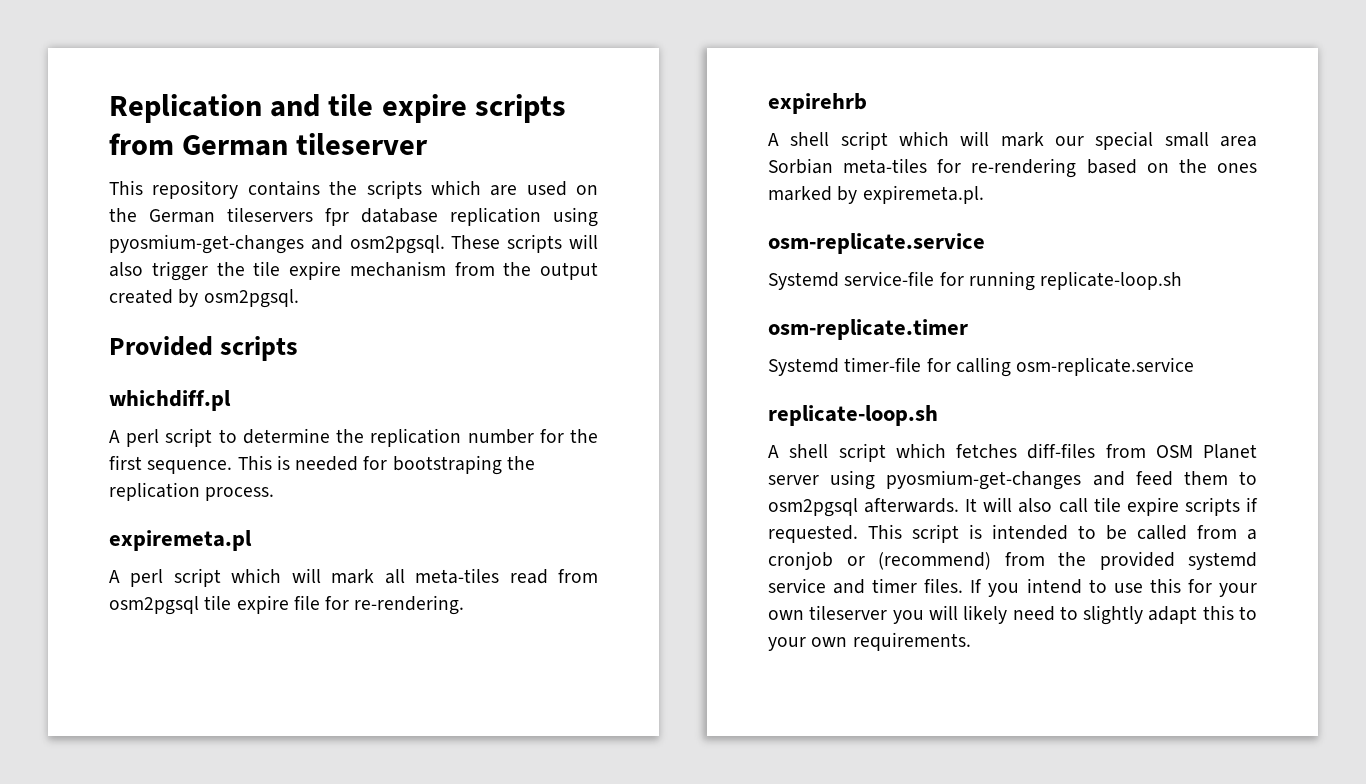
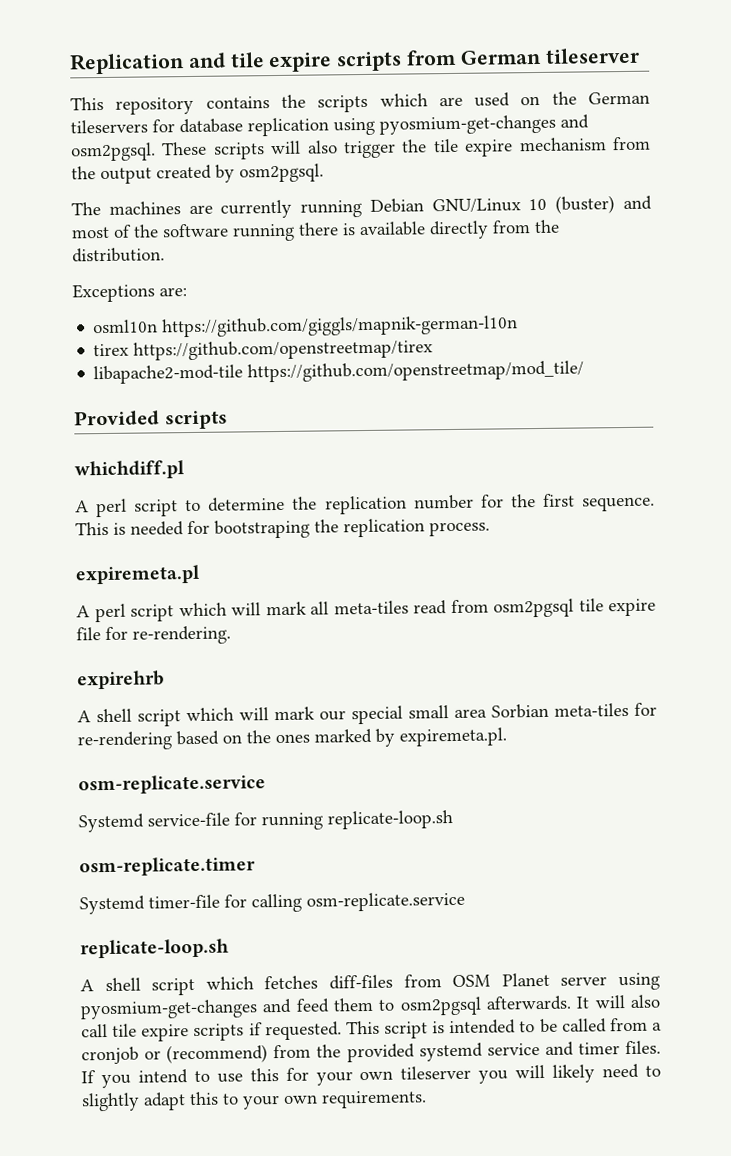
[325,208,349,226] fpr -> [152,119,175,133] for
(299, 298) none -> [71,195,652,219] [71,219,560,242] [72,247,165,263] [72,283,187,303] [93,315,519,338] [93,339,434,361] [93,360,585,385] // The machines are currently running Debian GNU/Linux 10 (buster) and most of the software running there is available directly from the distribution. // Exceptions are: // osml10n https://github.com/giggls/mapnik-german-l10n // tirex https://github.com/openstreetmap/tirex // libapache2-mod-tile https://github.com/openstreetmap/mod_tile/

